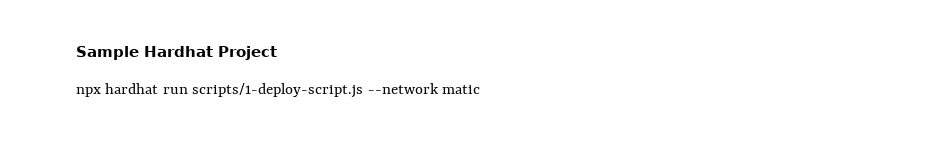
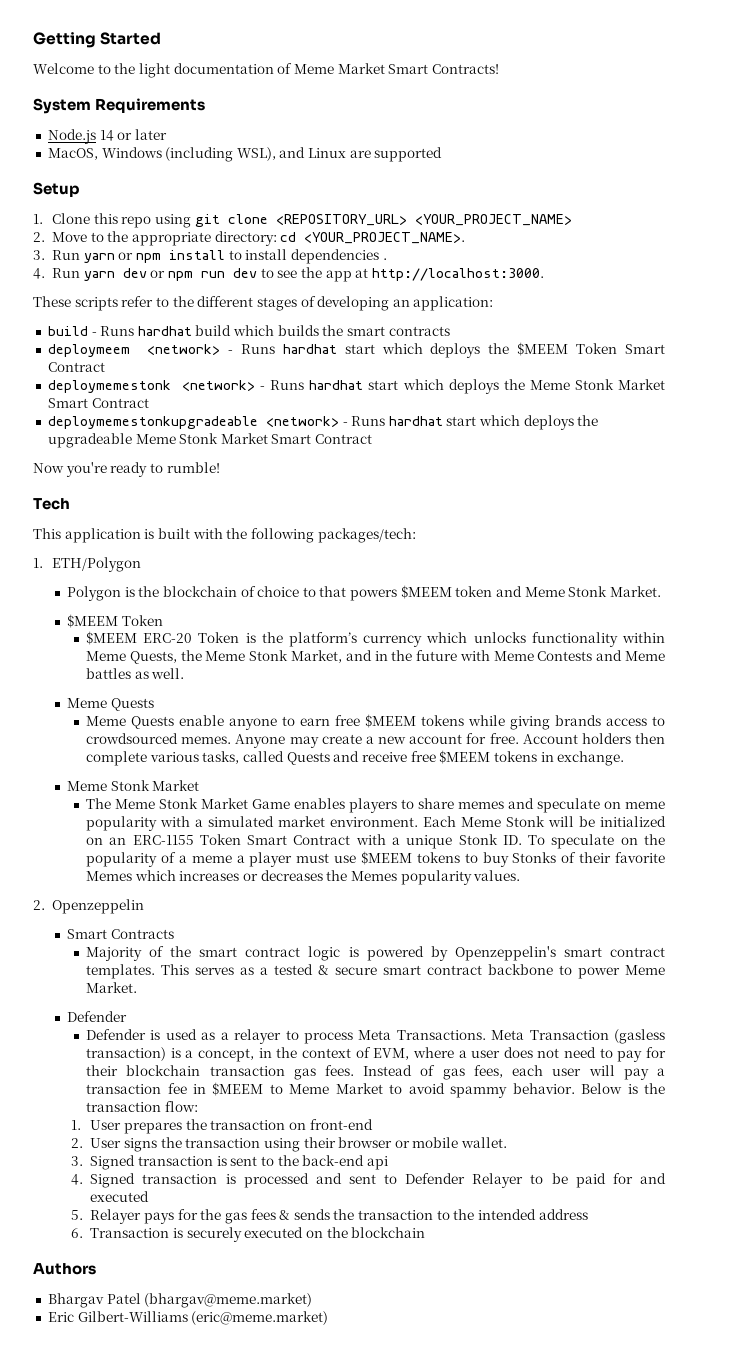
[76,46,277,60] [76,83,481,98] Sample Hardhat Project // npx hardhat run scripts/1-deploy-script.js --network matic -> [33,32,162,48] [33,63,499,78] [33,98,206,114] [47,129,167,144] [47,147,443,162] [33,182,80,197] [33,213,572,228] [33,231,466,246] [33,249,387,264] [33,267,544,282] [33,296,494,311] [47,325,450,336] [47,342,665,358] [47,362,105,372] [47,379,665,394] [47,398,149,408] [47,415,599,430] [47,433,373,448] [33,462,220,477] [33,498,70,510] [33,528,416,543] [33,557,142,572] [66,585,661,601] [66,614,163,628] [86,631,665,647] [86,650,666,664] [86,668,185,679] [66,698,154,711] [86,714,665,730] [86,733,665,748] [86,750,625,766] [66,780,200,791] [86,798,665,813] [86,816,666,831] [86,834,666,849] [86,851,665,867] [86,870,521,885] [33,899,145,914] [66,929,174,939] [86,946,666,961] [86,964,665,979] [86,982,138,993] [66,1011,127,1022] [86,1029,665,1044] [86,1047,666,1062] [86,1065,666,1080] [86,1082,665,1098] [86,1101,198,1112] [71,1119,373,1134] [71,1137,508,1152] [71,1155,388,1170] [71,1173,666,1188] [90,1191,150,1202] [71,1209,588,1224] [71,1227,426,1242] [33,1263,96,1275] [47,1293,313,1308] [47,1311,329,1325] Getting Started // Welcome to the light documentation of Meme Market Smart Contracts! // System Requirements // Node.js 14 or later // MacOS, Windows (including WSL), and Linux are supported // Setup // 1. Clone this repo using git clone <REPOSITORY_URL> <YOUR_PROJECT_NAME> // 2. Move to the appropriate directory: cd <YOUR_PROJECT_NAME>. // 3. Run yarn or npm install to install dependencies . // 4. Run yarn dev or npm run dev to see the app at http://localhost:3000. // These scripts refer to the different stages of developing an application: // build - Runs hardhat build which builds the smart contracts // deploymeem <network> - Runs hardhat start which deploys the $MEEM Token Smart Contract // deploymemestonk <network> - Runs hardhat start which deploys the Meme Stonk Market Smart Contract // deploymemestonkupgradeable <network> - Runs hardhat start which deploys the upgradeable Meme Stonk Market Smart Contract // Now you're ready to rumble! // Tech // This application is built with the following packages/tech: // 1. ETH/Polygon // Polygon is the blockchain of choice to that powers $MEEM token and Meme Stonk Market. // $MEEM Token // $MEEM ERC-20 Token is the platform’s currency which unlocks functionality within Meme Quests, the Meme Stonk Market, and in the future with Meme Contests and Meme battles as well. // Meme Quests // Meme Quests enable anyone to earn free $MEEM tokens while giving brands access to crowdsourced memes. Anyone may create a new account for free. Account holders then complete various tasks, called Quests and receive free $MEEM tokens in exchange. // Meme Stonk Market // The Meme Stonk Market Game enables players to share memes and speculate on meme popularity with a simulated market environment. Each Meme Stonk will be initialized on an ERC-1155 Token Smart Contract with a unique Stonk ID. To speculate on the popularity of a meme a player must use $MEEM tokens to buy Stonks of their favorite Memes which increases or decreases the Memes popularity values. // 2. Openzeppelin // Smart Contracts // Majority of the smart contract logic is powered by Openzeppelin's smart contract templates. This serves as a tested & secure smart contract backbone to power Meme Market. // Defender // Defender is used as a relayer to process Meta Transactions. Meta Transaction (gasless transaction) is a concept, in the context of EVM, where a user does not need to pay for their blockchain transaction gas fees. Instead of gas fees, each user will pay a transaction fee in $MEEM to Meme Market to avoid spammy behavior. Below is the transaction flow: // 1. User prepares the transaction on front-end // 2. User signs the transaction using their browser or mobile wallet. // 3. Signed transaction is sent to the back-end api // 4. Signed transaction is processed and sent to Defender Relayer to be paid for and executed // 5. Relayer pays for the gas fees & sends the transaction to the intended address // 6. Transaction is securely executed on the blockchain // Authors // Bhargav Patel (bhargav@meme.market) // Eric Gilbert-Williams (eric@meme.market)

